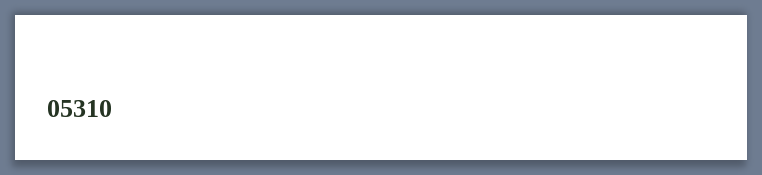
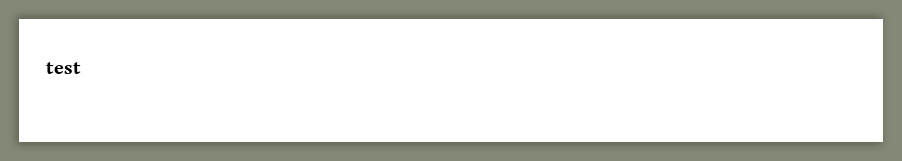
[47,100,112,117] 05310 -> [46,62,81,74] test

